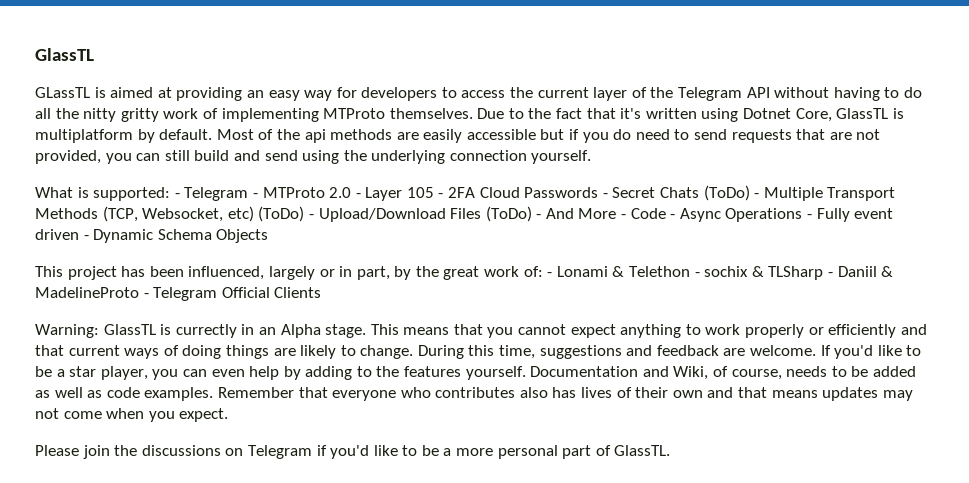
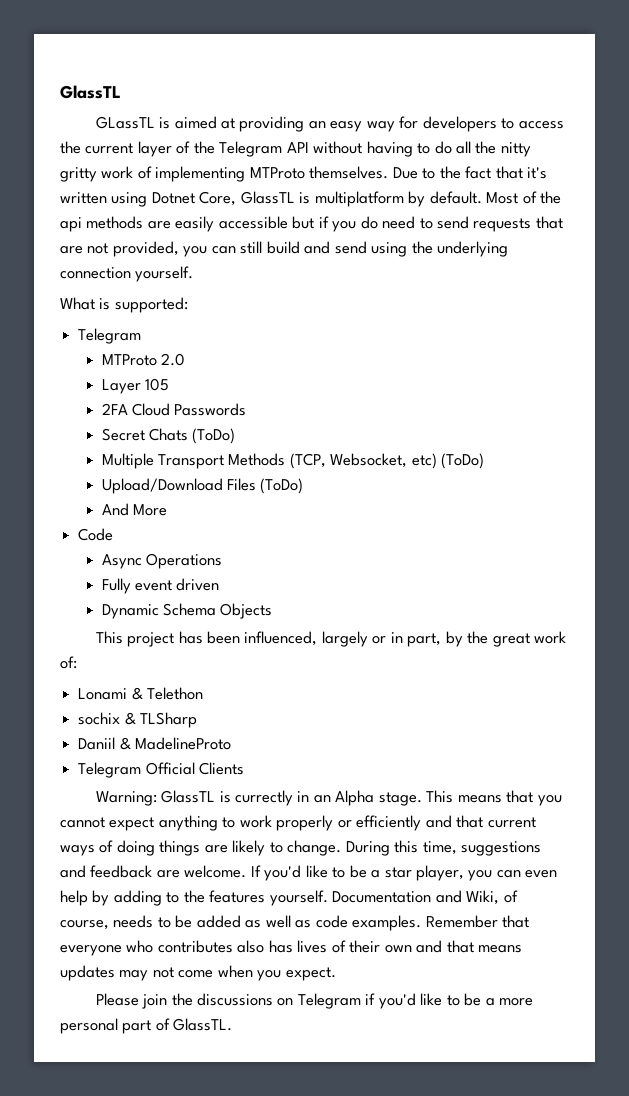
[174,187,258,201] - Telegram - -> [78,328,142,344] // Telegram //
[355,193,361,198] - -> (186, 359) //
[438,193,444,198] - -> (170, 384) //
[602,193,608,198] - -> (247, 409) //
[754,193,760,198] - -> (236, 436) //
[308,214,314,219] - -> (485, 461) //
[536,214,542,219] - -> (304, 486) //
[621,214,627,219] - -> (168, 510) //
[670,214,676,219] - -> (114, 534) //
[807,214,813,219] - -> (223, 561) //
[83,235,89,240] - -> (220, 584) //
[547,272,553,277] - -> (77, 662) //
[694,272,700,277] - -> (204, 693) //
[827,272,833,277] - -> (198, 720) //
[143,293,149,298] - -> (232, 743) //

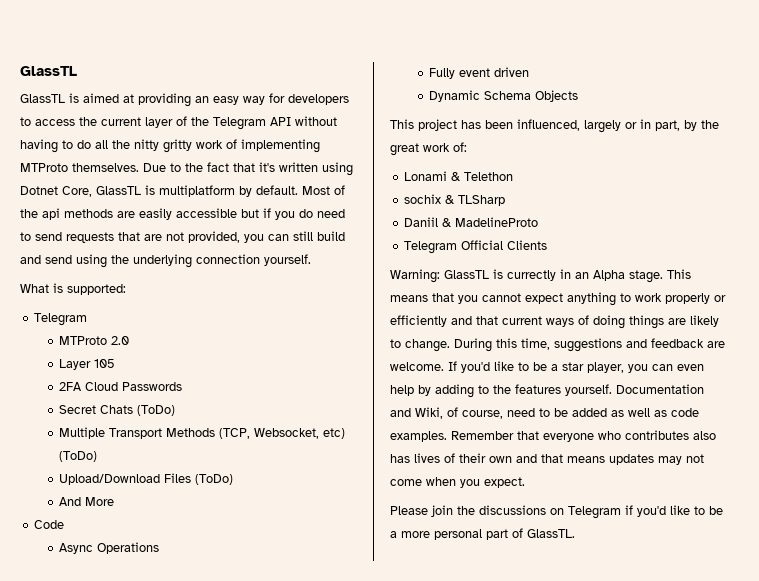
[95,116,155,129] GLassTL -> [20,94,65,103] GlassTL
[113,915,154,928] needs -> [507,408,535,417] need

